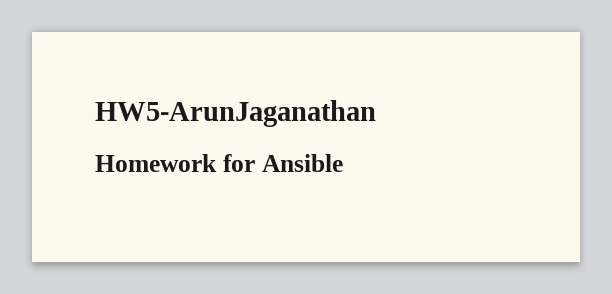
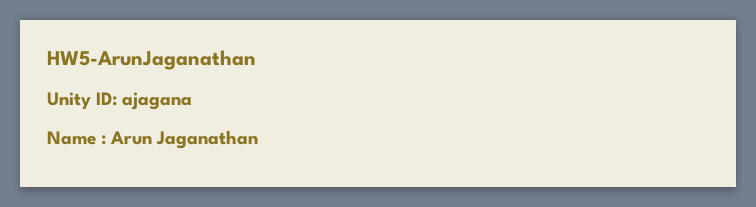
[95,154,343,172] Homework for Ansible -> [47,92,193,110] [47,130,259,149] Unity ID: ajagana // Name : Arun Jaganathan

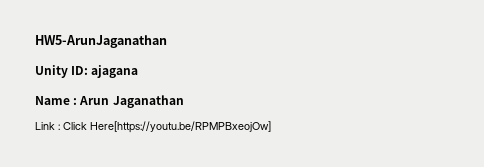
(259, 139) none -> [35,121,271,133] // Link : Click Here[https://youtu.be/RPMPBxeojOw]

